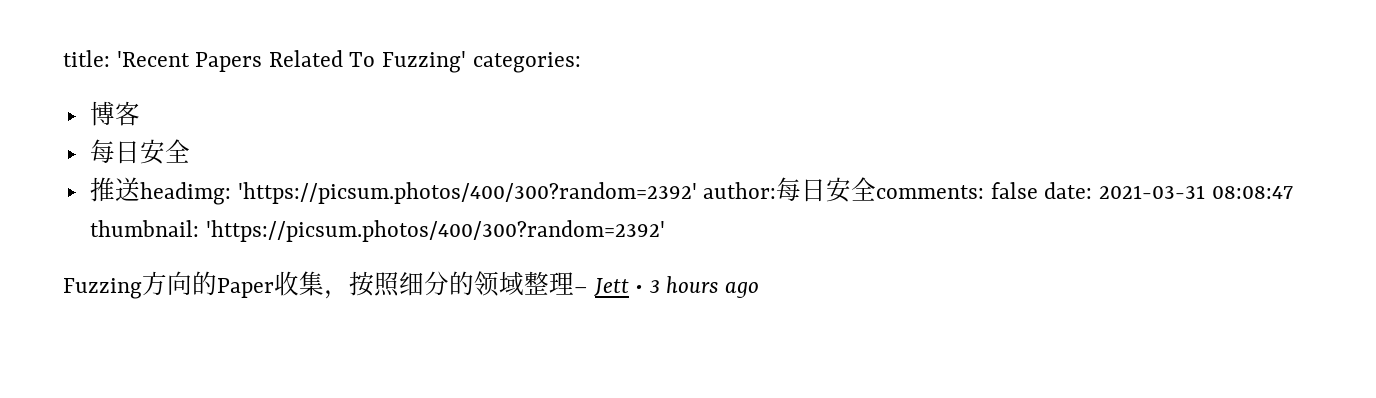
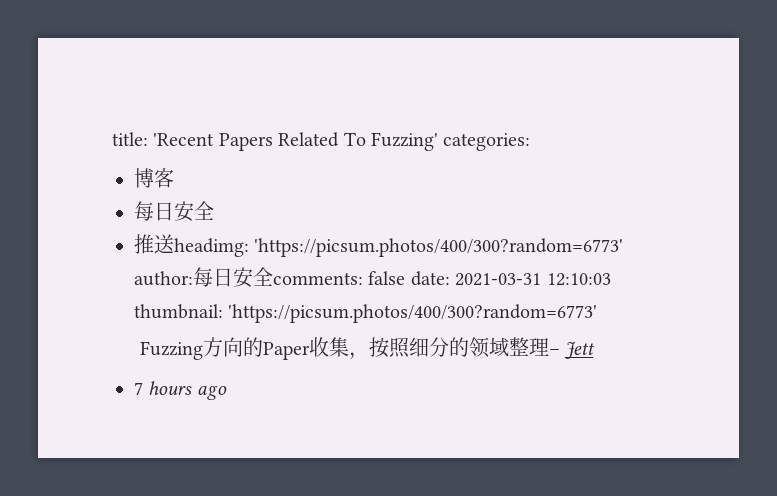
[237,182,697,204] 'https://picsum.photos/400/300?random=2392' -> [254,238,624,257] 'https://picsum.photos/400/300?random=6773'
[1211,186,1293,199] [89,220,665,242] 08:08:47 thumbnail: 'https://picsum.photos/400/300?random=2392' -> [546,273,611,286] [134,304,598,323] 12:10:03 thumbnail: 'https://picsum.photos/400/300?random=6773'
[635,280,660,293] • 3 -> [134,382,143,395] // 7

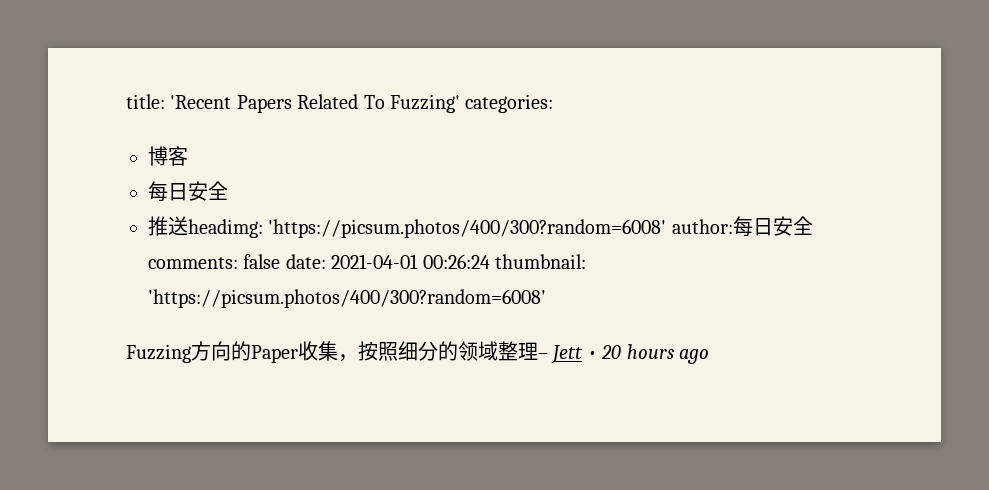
[254,238,624,257] 'https://picsum.photos/400/300?random=6773' -> [268,219,667,238] 'https://picsum.photos/400/300?random=6008'
[455,273,611,286] [134,304,598,323] 2021-03-31 12:10:03 thumbnail: 'https://picsum.photos/400/300?random=6773' -> [331,254,586,269] [148,289,546,308] 2021-04-01 00:26:24 thumbnail: 'https://picsum.photos/400/300?random=6008'
[134,382,143,395] // 7 -> [587,345,622,359] • 20

